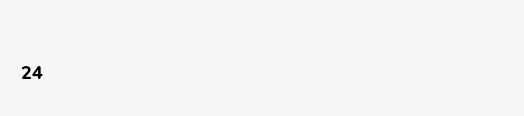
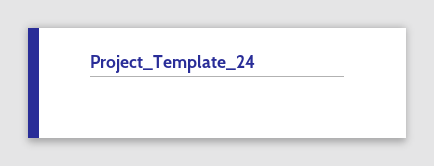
[21,66,43,79] 24 -> [90,55,255,73] Project_Template_24

